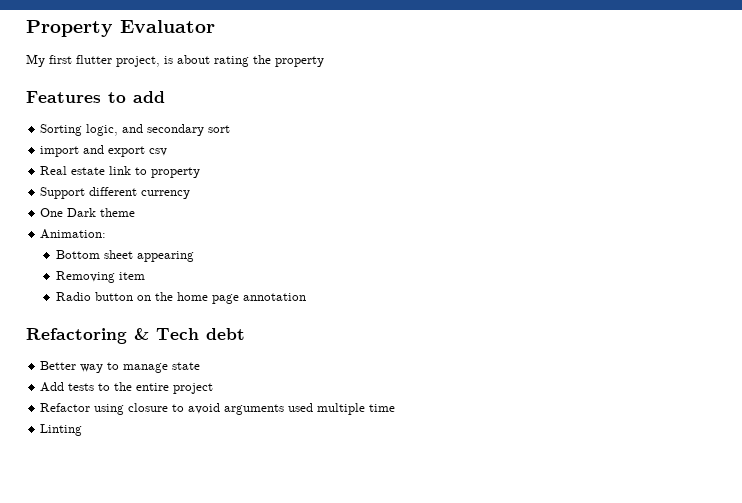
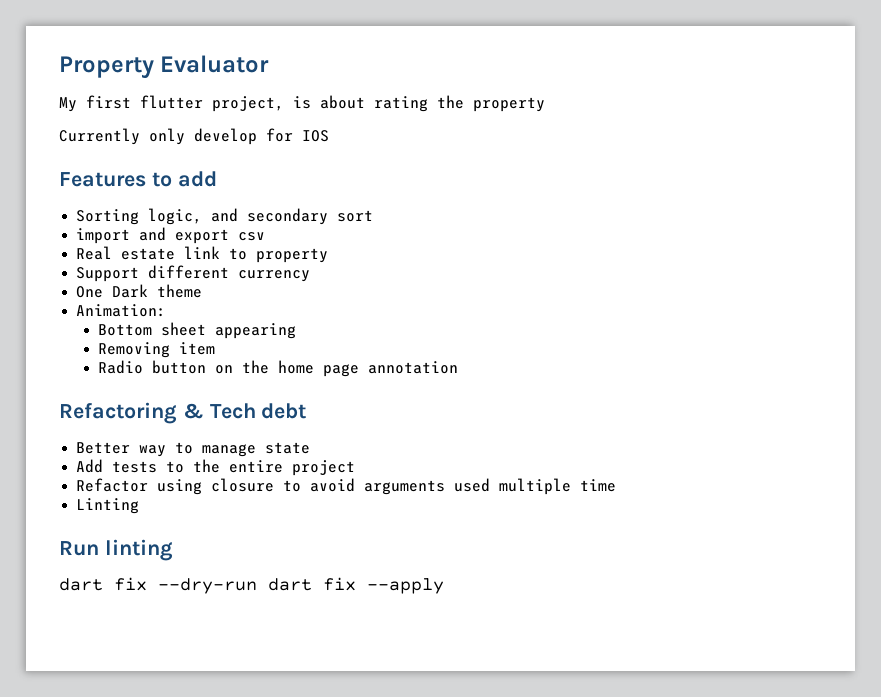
(324, 61) none -> [59,128,329,145] // Currently only develop for IOS
(83, 430) none -> [59,539,173,561] [59,577,444,594] // Run linting // dart fix --dry-run dart fix --apply

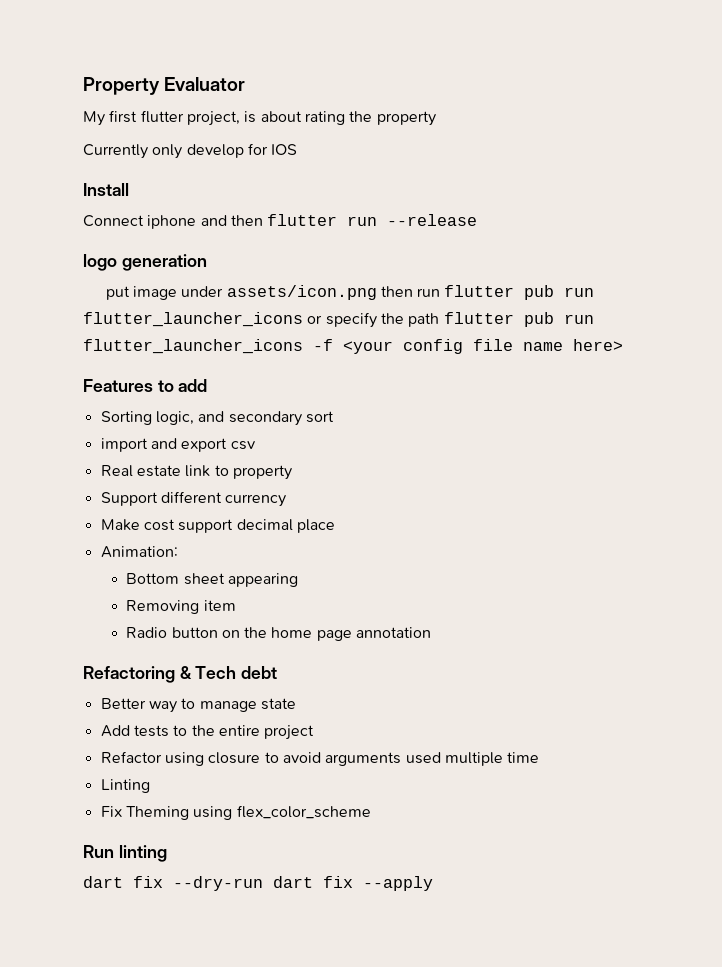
(329, 136) none -> [83,183,129,196] [83,214,478,229] [83,254,207,271] [105,285,595,300] [83,312,594,328] [83,339,623,354] // Install // Connect iphone and then flutter run --release // logo generation // put image under assets/icon.png then run flutter pub run flutter_launcher_icons or specify the path flutter pub run flutter_launcher_icons -f <your config file name here>
[76,284,203,298] One Dark theme -> [100,519,335,533] Make cost support decimal place
(140, 506) none -> [100,805,371,820] // Fix Theming using flex_color_scheme

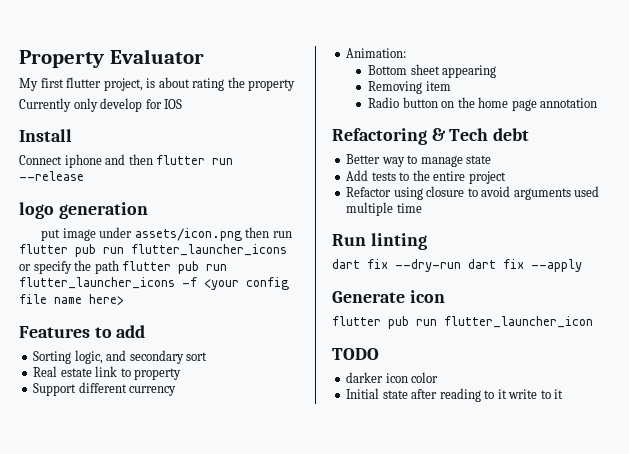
[100,438,255,452] // import and export csv -> (208, 356) none
[100,519,335,533] // Make cost support decimal place -> (177, 391) none
[100,779,150,793] [100,805,371,820] // Linting // Fix Theming using flex_color_scheme -> (422, 208) none
(433, 883) none -> [332,290,445,303] [332,316,593,329] [332,348,379,360] [346,372,439,383] [346,388,564,402] // Generate icon // flutter pub run flutter_launcher_icon // TODO // darker icon color // Initial state after reading to it write to it

